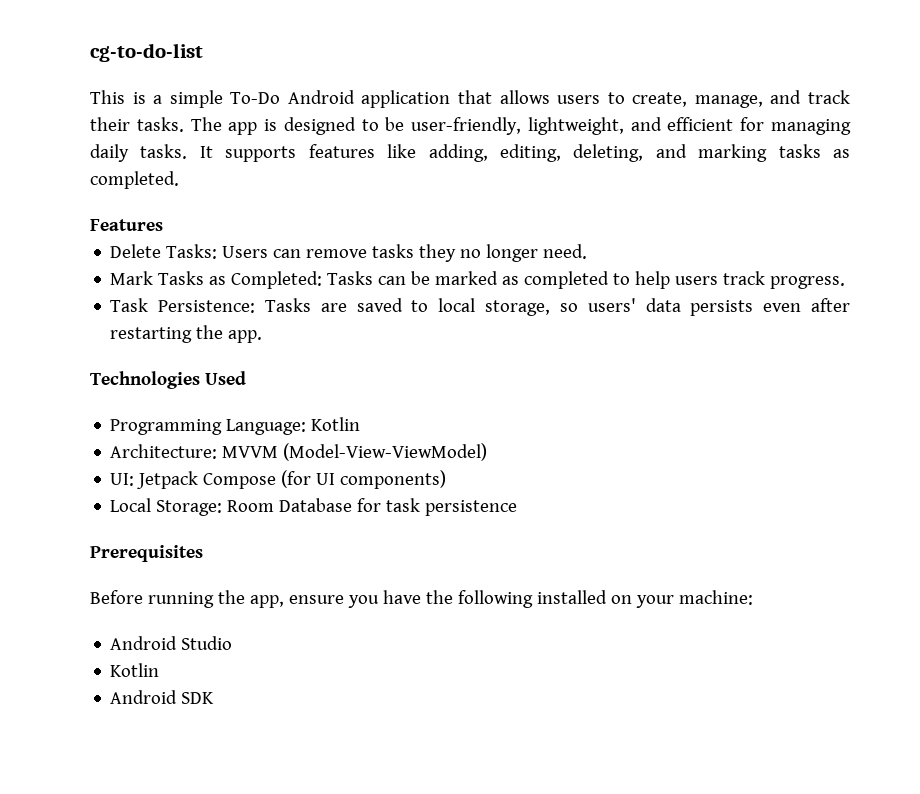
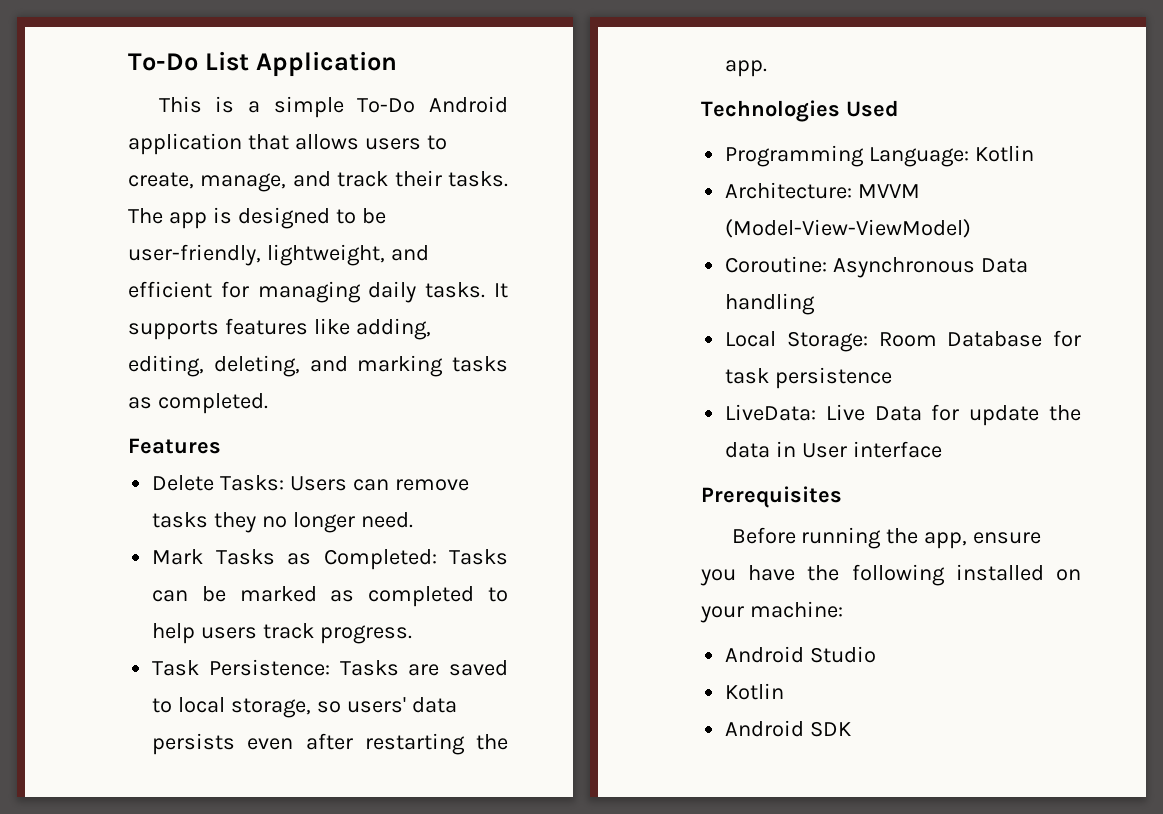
[90,43,203,62] cg-to-do-list -> [128,51,397,77] To-Do List Application
[110,470,447,489] UI: Jetpack Compose (for UI components) -> [725,256,1029,278] [725,293,816,315] Coroutine: Asynchronous Data handling
(518, 508) none -> [725,404,1081,426] [725,441,943,458] // LiveData: Live Data for update the data in User interface

